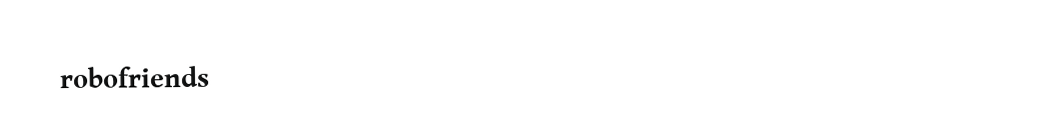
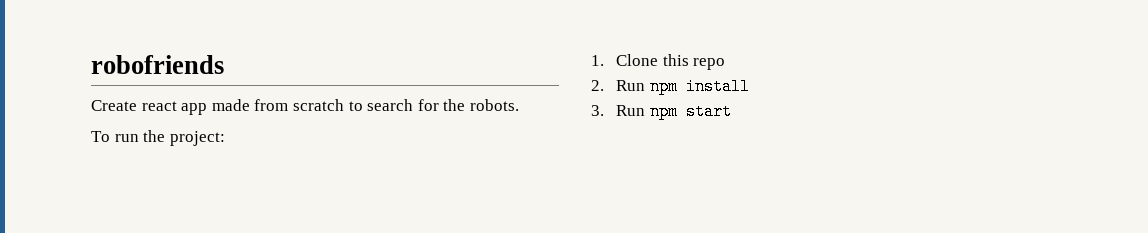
(210, 77) none -> [91,99,519,115] [91,130,225,146] [591,54,726,70] [591,78,750,95] [591,103,732,120] // Create react app made from scratch to search for the robots. // To run the project: // 1. Clone this repo // 2. Run npm install // 3. Run npm start

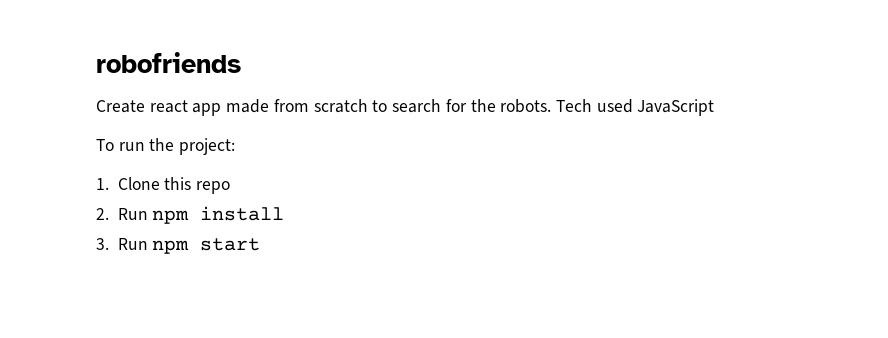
(519, 105) none -> [555,99,715,116] Tech used JavaScript

